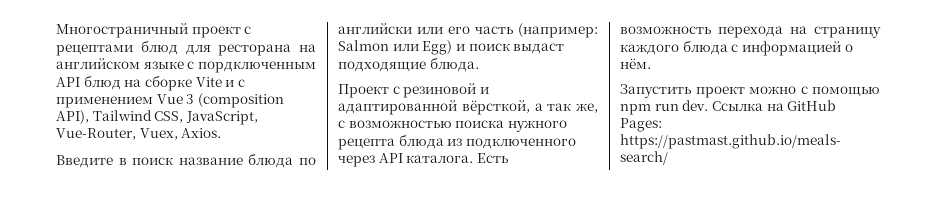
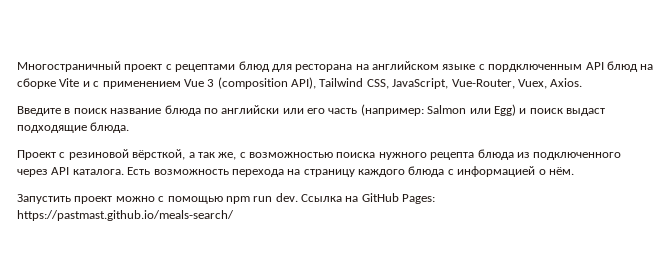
[479,87,489,94] [338,100,457,115] и адаптированной -> (129, 154) none

